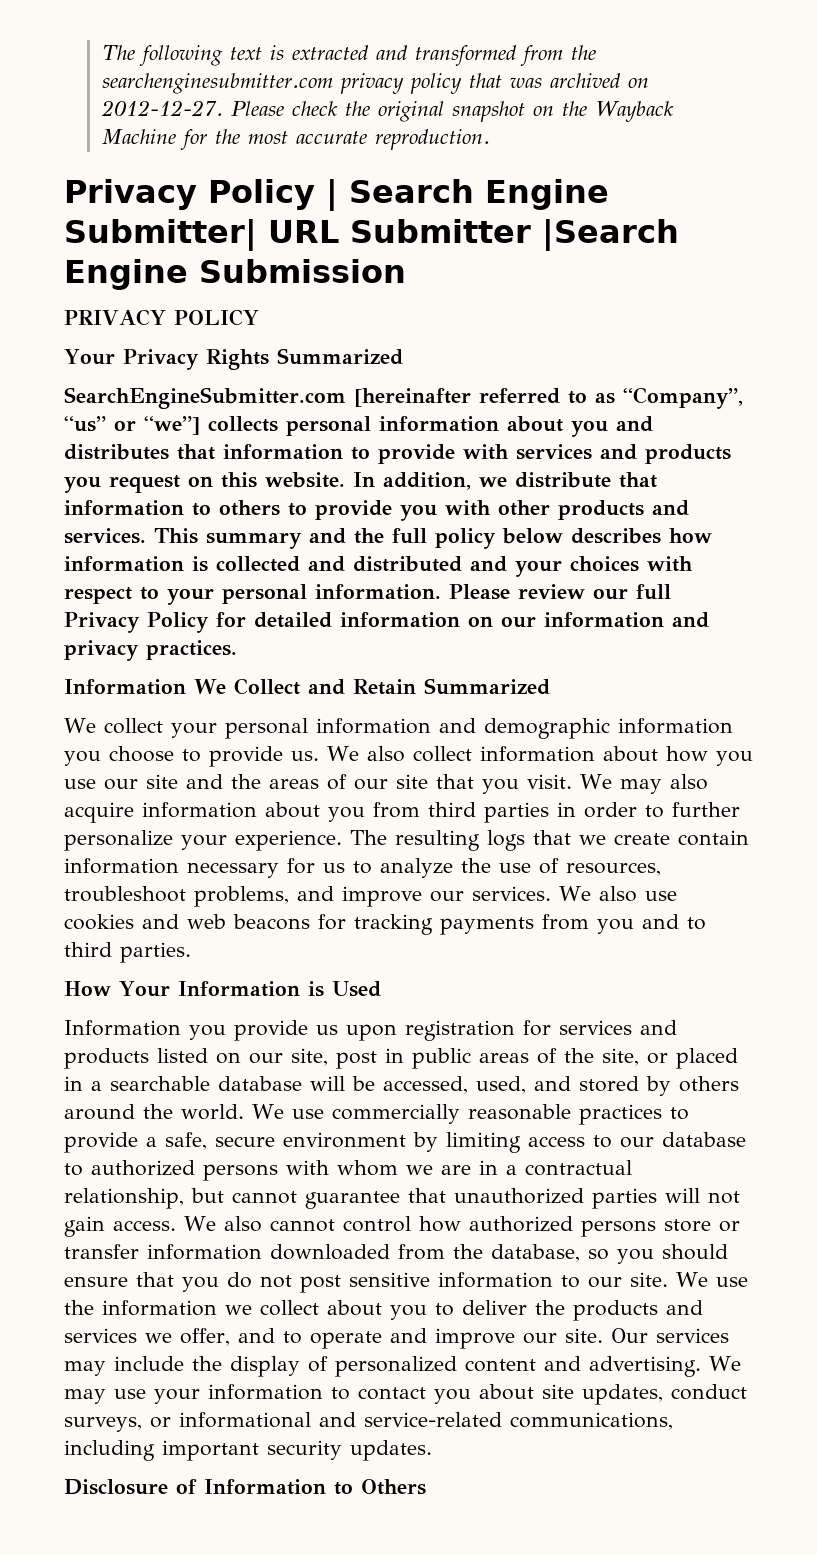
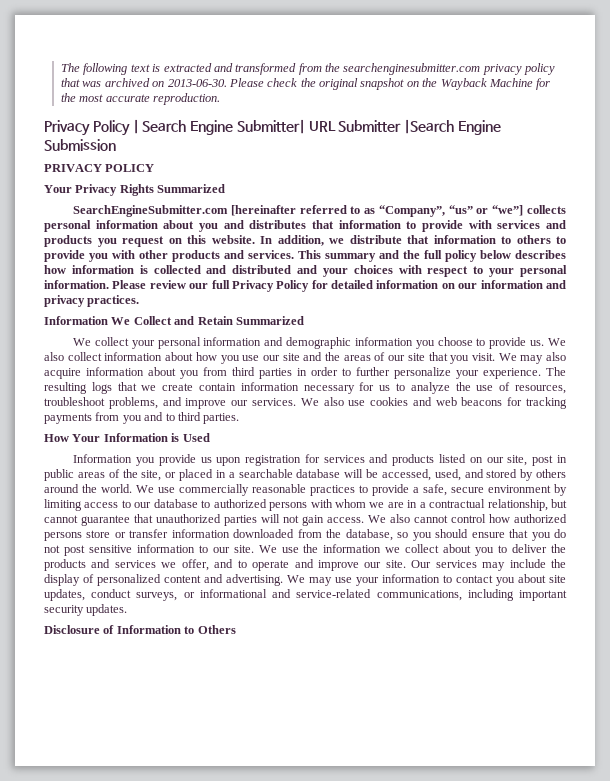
[100,100,223,116] 2012-12-27. -> [167,79,227,87] 2013-06-30.

